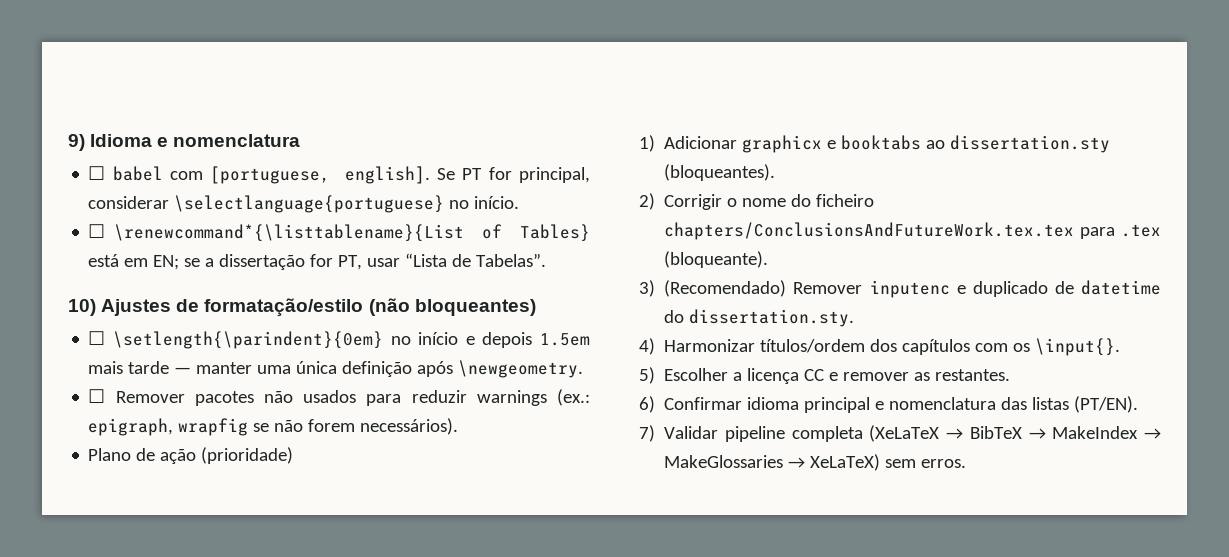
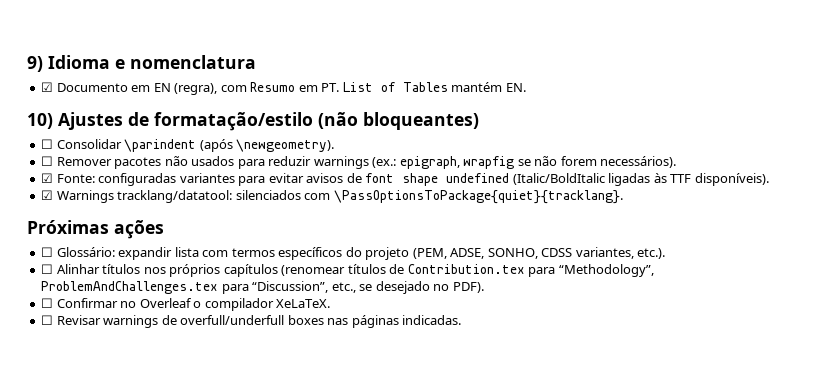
[88,166,590,184] [88,195,520,213] [88,224,590,242] [88,253,547,270] ☐ babel com [portuguese, english]. Se PT for principal, considerar \selectlanguage{portuguese} no início. // ☐ \renewcommand*{\listtablename}{List of Tables} está em EN; se a dissertação for PT, usar “Lista de Tabelas”. -> [41,82,526,95] ☑ Documento em EN (regra), com Resumo em PT. List of Tables mantém EN.
[112,331,590,349] [88,360,584,378] \setlength{\parindent}{0em} no início e depois 1.5em mais tarde — manter uma única definição após \newgeometry. -> [56,139,335,152] Consolidar \parindent (após \newgeometry).
[88,447,294,464] [639,135,1111,153] [664,164,776,181] [639,193,875,210] [664,222,1161,240] [664,251,769,268] [639,280,1161,298] [664,309,855,327] [639,338,1121,356] [639,367,1011,384] [639,396,1139,413] [639,425,1161,442] [664,454,967,471] Plano de ação (prioridade) // 1) Adicionar graphicx e booktabs ao dissertation.sty (bloqueantes). // 2) Corrigir o nome do ficheiro chapters/ConclusionsAndFutureWork.tex.tex para .tex (bloqueante). // 3) (Recomendado) Remover inputenc e duplicado de datetime do dissertation.sty. // 4) Harmonizar títulos/ordem dos capítulos com os \input{}. // 5) Escolher a licença CC e remover as restantes. // 6) Confirmar idioma principal e nomenclatura das listas (PT/EN). // 7) Validar pipeline completa (XeLaTeX → BibTeX → MakeIndex → MakeGlossaries → XeLaTeX) sem erros. -> [41,173,769,186] [41,190,623,204] [27,220,164,239] [41,247,666,260] [41,264,654,277] [41,281,484,294] [41,298,331,311] [41,315,462,328] ☑ Fonte: configuradas variantes para evitar avisos de font shape undefined (Italic/BoldItalic ligadas às TTF disponíveis). // ☑ Warnings tracklang/datatool: silenciados com \PassOptionsToPackage{quiet}{tracklang}. // Próximas ações // ☐ Glossário: expandir lista com termos específicos do projeto (PEM, ADSE, SONHO, CDSS variantes, etc.). // ☐ Alinhar títulos nos próprios capítulos (renomear títulos de Contribution.tex para “Methodology”, ProblemAndChallenges.tex para “Discussion”, etc., se desejado no PDF). // ☐ Confirmar no Overleaf o compilador XeLaTeX. // ☐ Revisar warnings de overfull/underfull boxes nas páginas indicadas.

